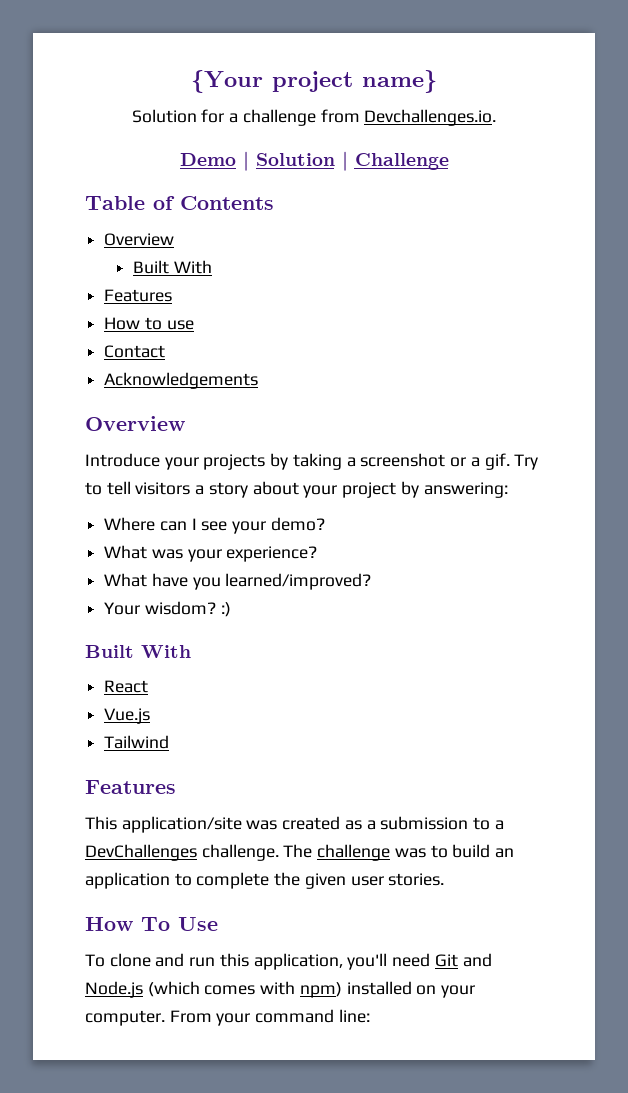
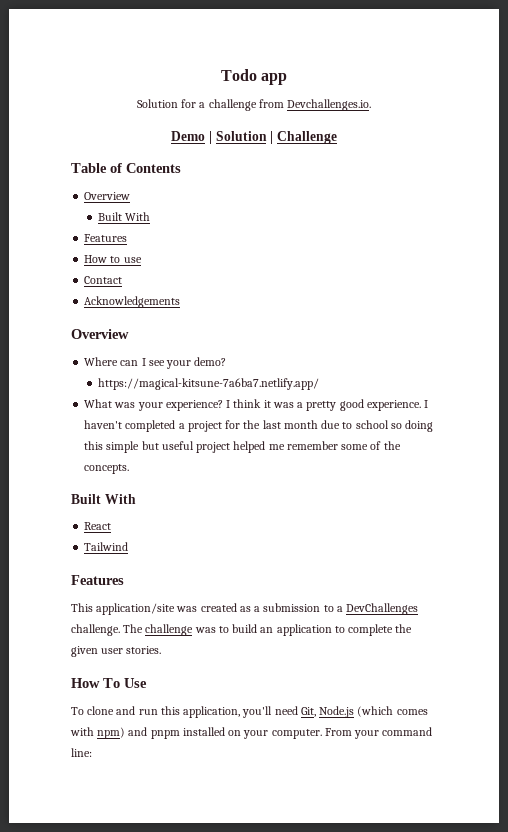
[191,70,437,93] {Your project name} -> [220,69,288,85] Todo app
[85,453,539,470] [85,481,508,498] // Introduce your projects by taking a screenshot or a gif. Try to tell visitors a story about your project by answering: -> (129, 334) none
(325, 524) none -> [97,378,319,390] // https://magical-kitsune-7a6ba7.netlify.app/
[104,573,372,590] [104,601,231,617] // What have you learned/improved? // Your wisdom? :) -> [226,399,429,411] [84,420,434,432] [84,441,401,453] [84,464,130,474] I think it was a pretty good experience. I haven't completed a project for the last month due to school so doing this simple but useful project helped me remember some of the concepts.
[104,708,151,724] // Vue.js -> (112, 526) none
[434,953,492,967] Git and -> [300,707,316,717] Git,
(342, 990) none -> [128,727,180,739] and pnpm

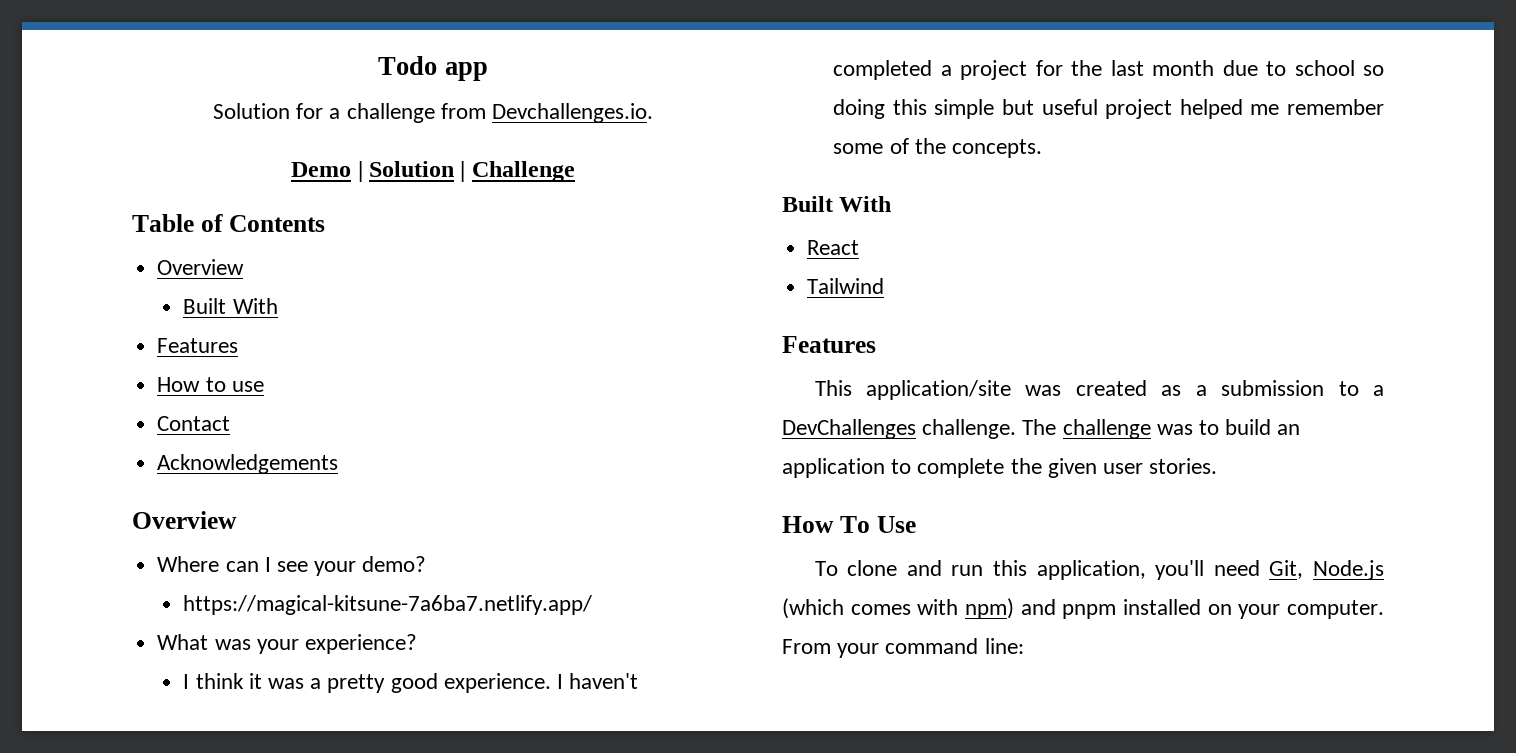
(223, 405) none -> (417, 644) //

